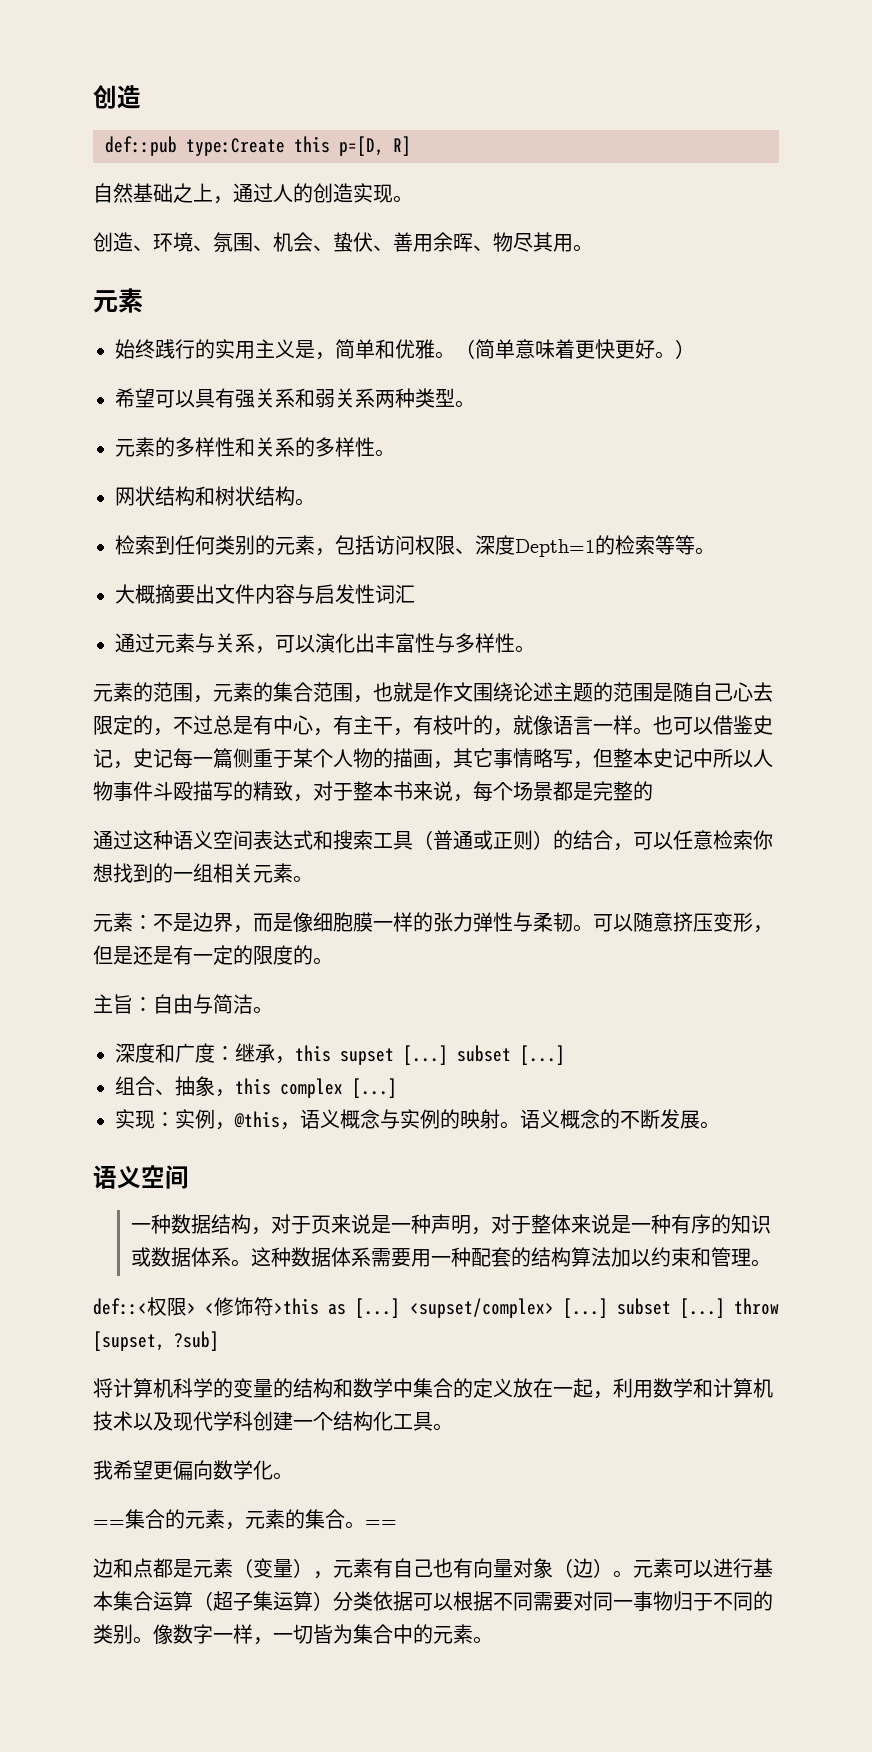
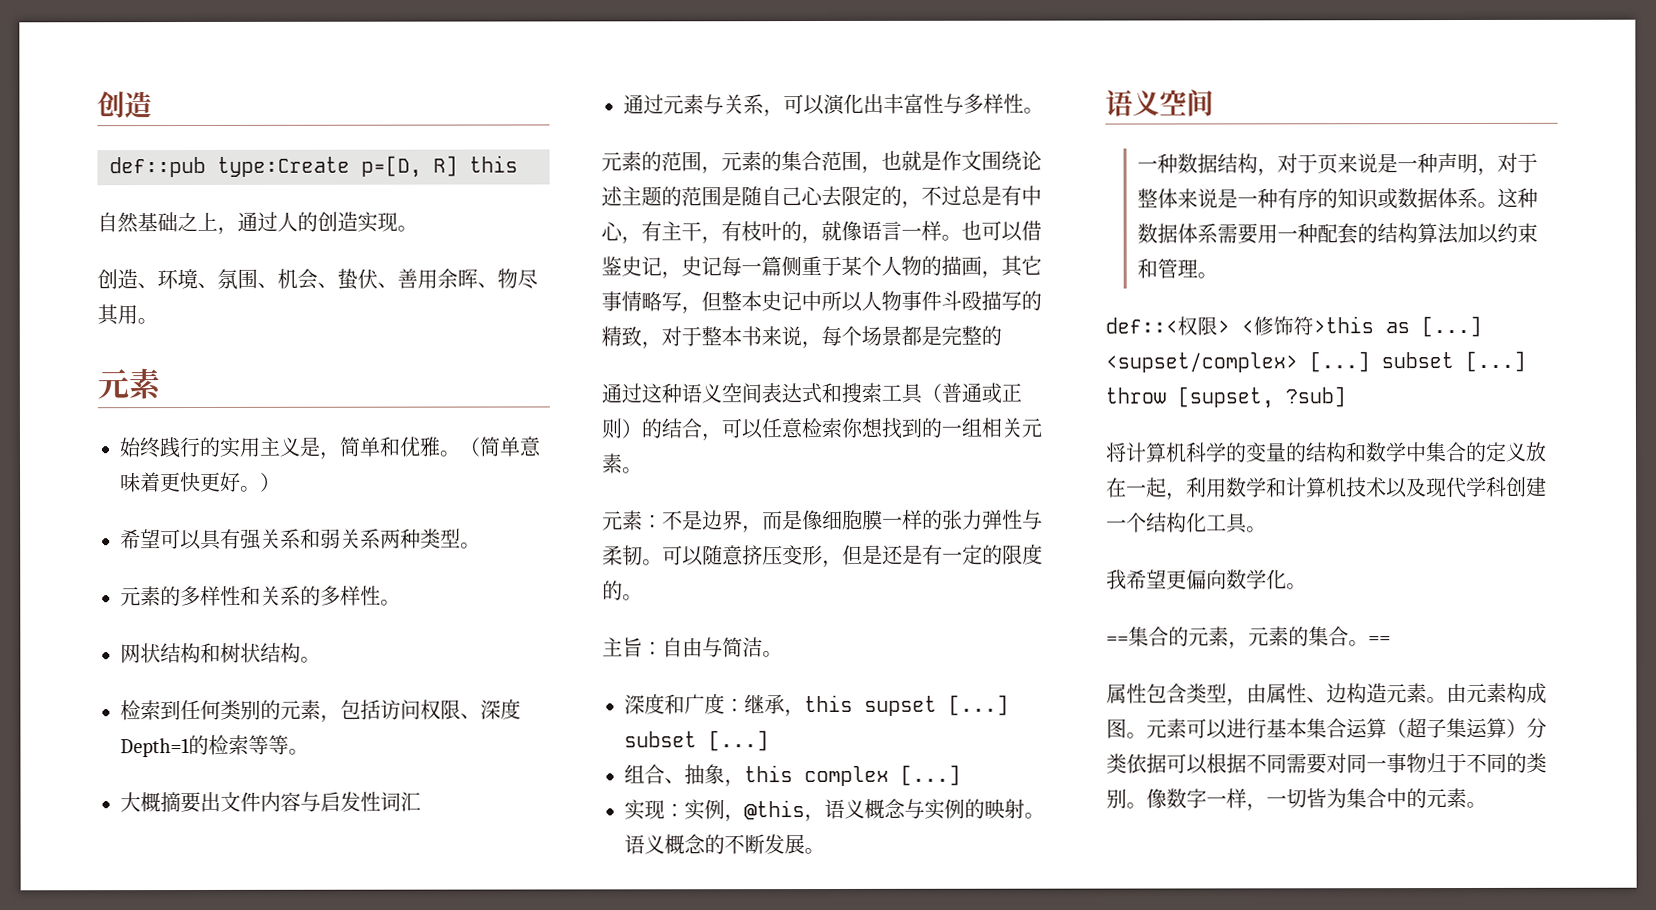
[294,136,330,153] this -> (350, 166) none
(411, 146) none -> [469,155,518,173] this
[93,1558,613,1579] 边和点都是元素（变量），元素有自己也有向量对象（边） -> [1106,682,1547,707] [1106,718,1127,739] 属性包含类型，由属性、边构造元素。由元素构成图

